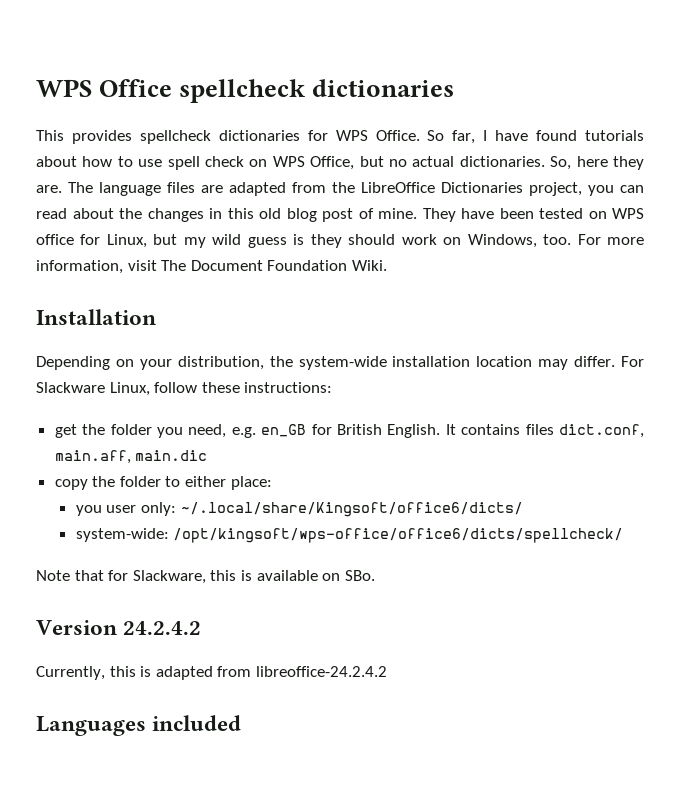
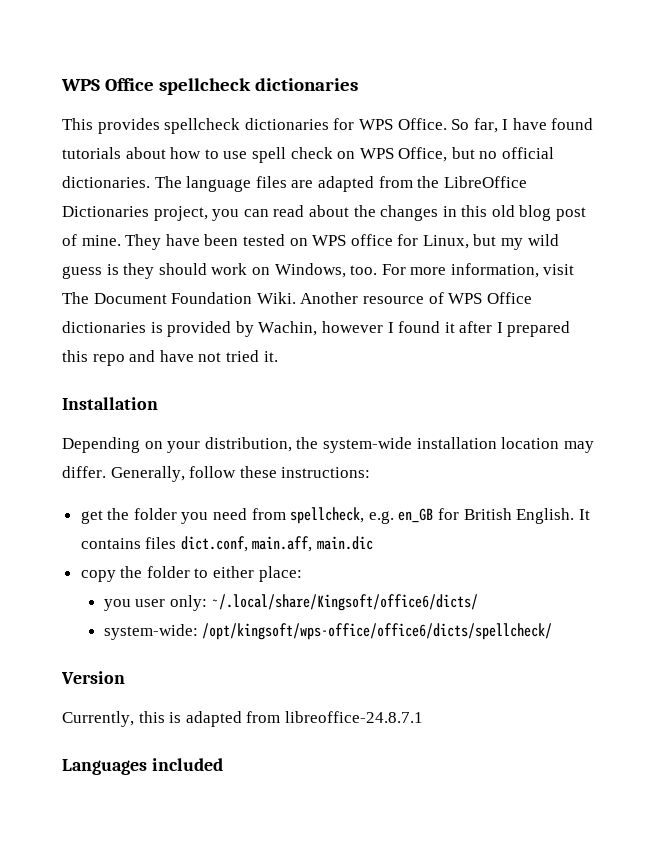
[412,156,644,170] [36,185,62,193] actual dictionaries. So, here they are. -> [502,147,555,159] [62,176,150,188] official dictionaries.
(387, 265) none -> [300,292,532,304] [62,321,571,337] [62,350,278,366] Another resource of WPS Office dictionaries is provided by Wachin, however I found it after I prepared this repo and have not tried it.
[620,356,644,367] [36,382,150,396] For Slackware Linux, -> [110,466,185,482] Generally,
[188,424,227,438] need, -> [213,507,365,524] need from spellcheck,
[36,570,375,584] // Note that for Slackware, this is available on SBo. -> (553, 631) none
[123,621,202,635] 24.2.4.2 -> (125, 677) none
[255,666,387,677] libreoffice-24.2.4.2 -> [284,711,423,723] libreoffice-24.8.7.1

